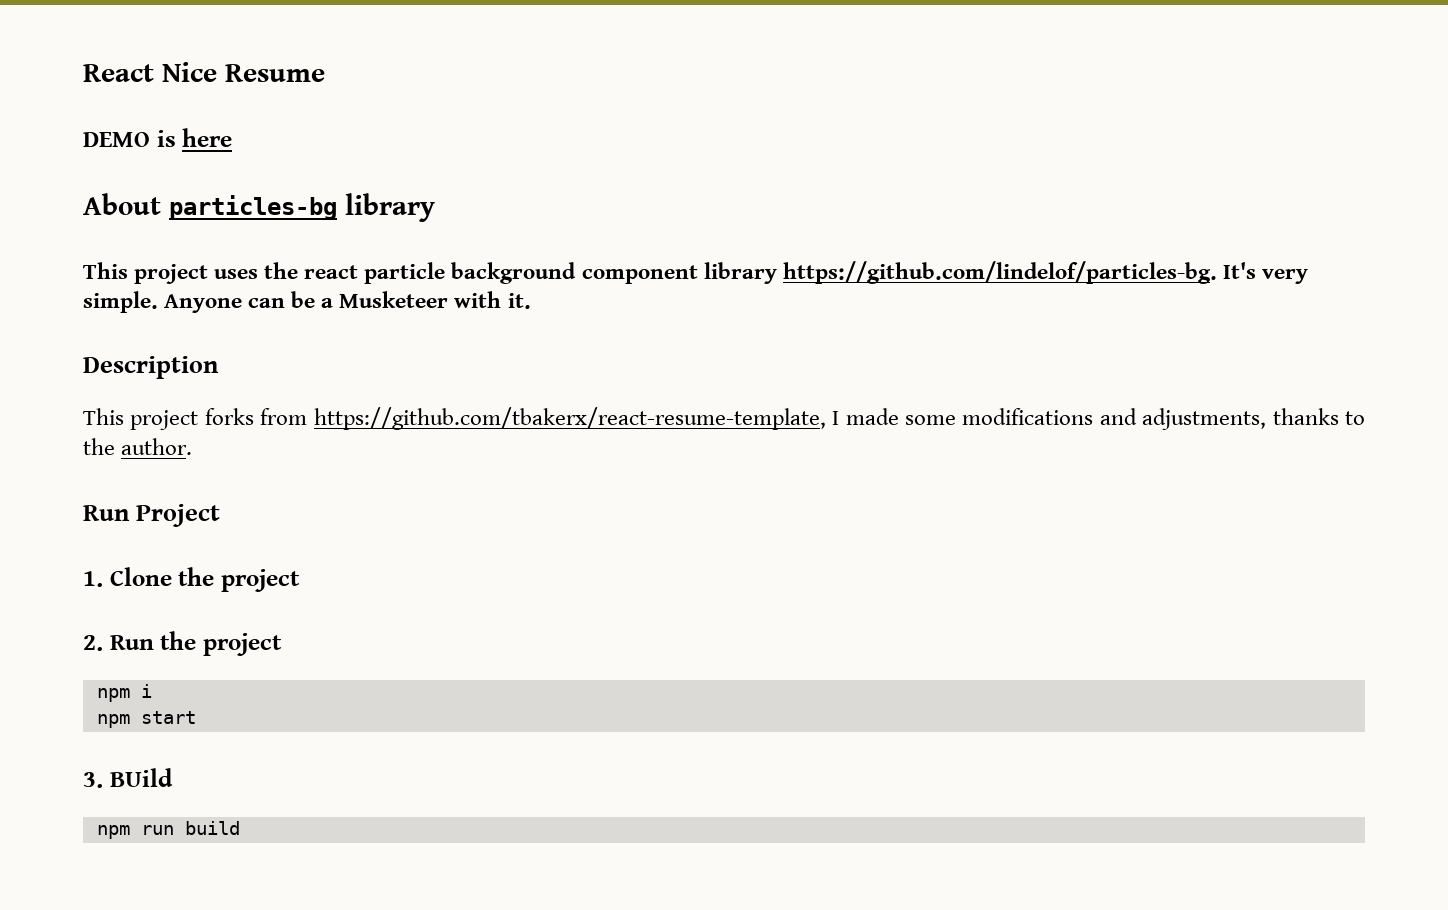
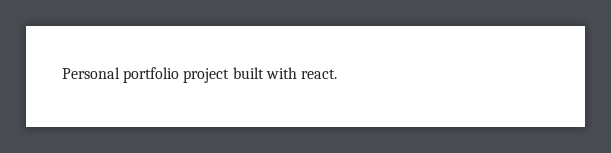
[83,62,325,82] [83,128,233,147] [83,193,435,222] [83,261,1308,284] [83,291,531,313] [83,356,219,379] [83,407,1365,430] [83,438,193,455] [83,504,221,527] [83,567,300,592] [83,631,282,656] [96,684,152,702] [96,711,196,728] [83,768,173,788] [96,821,240,839] React Nice Resume // DEMO is here // About particles-bg library // This project uses the react particle background component library https://github.com/lindelof/particles-bg. It's very simple. Anyone can be a Musketeer with it. // Description // This project forks from https://github.com/tbakerx/react-resume-template, I made some modifications and adjustments, thanks to the author. // Run Project // 1. Clone the project // 2. Run the project // npm i // npm start // 3. BUild // npm run build -> [62,67,337,83] Personal portfolio project built with react.

